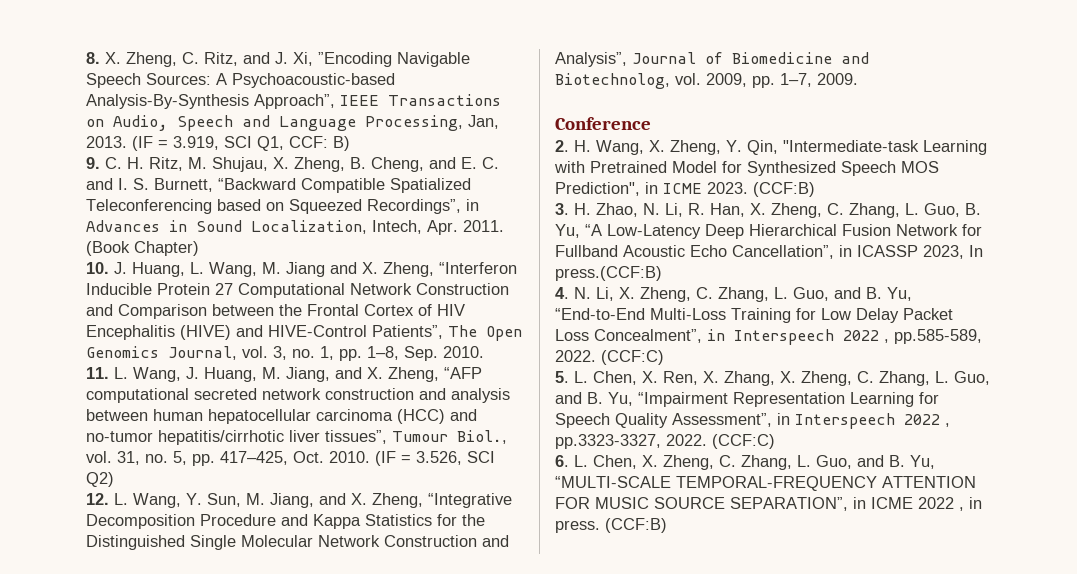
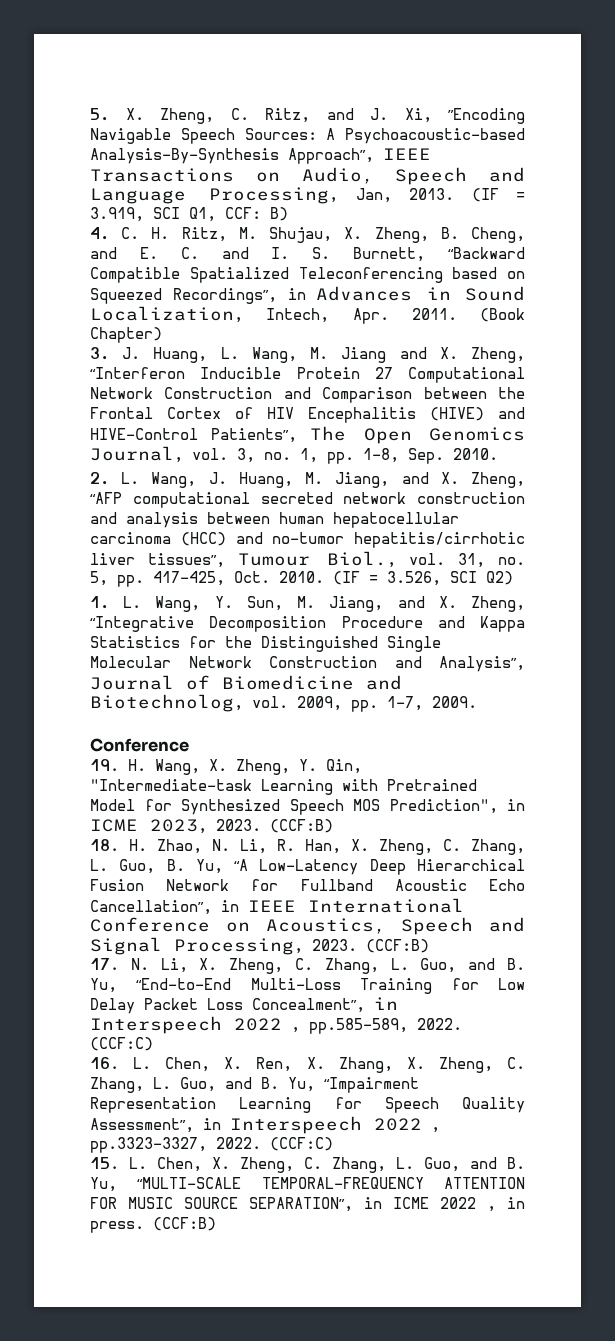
[86,52,100,64] 8. -> [90,108,109,121] 5.
[86,157,100,169] 9. -> [90,227,109,240] 4.
[86,262,109,274] 10. -> [90,347,109,360] 3.
[86,367,109,379] 11. -> [90,472,109,485] 2.
[86,493,109,505] 12. -> [90,596,109,609] 1.
[555,140,569,152] 2. -> [90,759,119,771] 19.
[707,182,815,197] [555,203,569,215] 2023. (CCF:B) // 3. -> [150,819,333,834] [90,839,119,851] 2023, 2023. (CCF:B) // 18.
[857,245,983,259] [555,266,662,281] [555,287,569,299] ICASSP 2023, In press.(CCF:B) // 4. -> [248,898,464,913] [90,917,525,935] [90,937,429,955] [90,958,119,970] IEEE International Conference on Acoustics, Speech and Signal Processing, 2023. (CCF:B) // 17.
[555,371,569,383] 5. -> [90,1057,119,1069] 16.
[555,455,569,467] 6. -> [90,1157,119,1169] 15.

